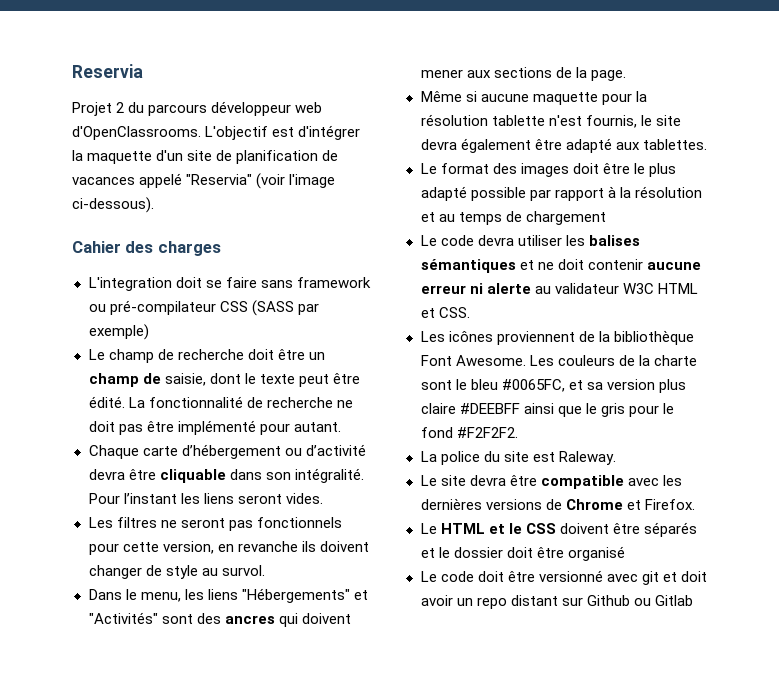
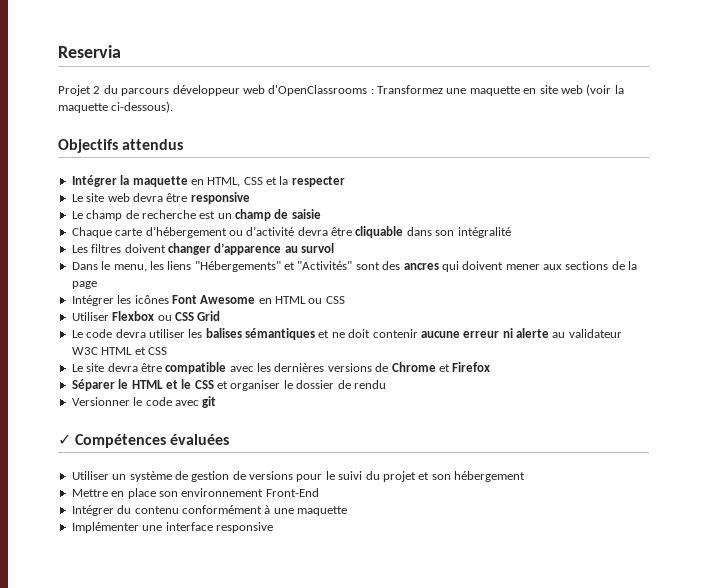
[72,125,361,140] [72,150,339,164] [72,173,336,189] [72,197,154,213] [72,241,221,256] [88,277,371,291] [88,300,319,316] [88,324,149,340] d'OpenClassrooms. L'objectif est d'intégrer la maquette d'un site de planification de vacances appelé "Reservia" (voir l'image ci-dessous). // Cahier des charges // L'integration doit se faire sans framework ou pré-compilateur CSS (SASS par exemple) -> [268,84,624,96] [58,101,174,113] [58,139,184,153] [71,175,345,187] [71,192,250,204] d'OpenClassrooms : Transformez une maquette en site web (voir la maquette ci-dessous). // Objectifs attendus // Intégrer la maquette en HTML, CSS et la respecter // Le site web devra être responsive
[247,349,305,360] doit être -> [199,211,216,219] est
[164,373,360,387] [88,396,353,408] [88,420,341,435] saisie, dont le texte peut être édité. La fonctionnalité de recherche ne doit pas être implémenté pour autant. -> [291,209,321,219] saisie
[294,468,364,483] [88,493,323,504] [88,517,342,531] [88,541,369,555] [88,565,265,579] intégralité. Pour l’instant les liens seront vides. // Les filtres ne seront pas fonctionnels pour cette version, en revanche ils doivent changer de style au survol. -> [457,227,511,238] [71,243,334,255] intégralité // Les filtres doivent changer d’apparence au survol
[590,70,626,81] [420,91,647,105] [420,114,681,128] [420,138,707,153] [420,163,676,177] [420,186,702,201] [420,211,606,225] page. // Même si aucune maquette pour la résolution tablette n'est fournis, le site devra également être adapté aux tablettes. // Le format des images doit être le plus adapté possible par rapport à la résolution et au temps de chargement -> [71,281,97,289] [71,295,345,306] [71,311,221,321] page // Intégrer les icônes Font Awesome en HTML ou CSS // Utiliser Flexbox ou CSS Grid
[438,307,470,318] [420,330,694,345] [420,355,697,366] [420,379,686,393] [420,403,674,417] [420,427,518,438] [420,451,616,465] CSS. // Les icônes proviennent de la bibliothèque Font Awesome. Les couleurs de la charte sont le bleu #0065FC, et sa version plus claire #DEEBFF ainsi que le gris pour le fond #F2F2F2. // La police du site est Raleway. -> [147,347,167,355] CSS
[644,499,695,510] [420,523,437,534] Firefox. // Le -> [452,362,491,372] [71,379,129,391] Firefox // Séparer le
[559,522,697,537] [420,546,625,561] [420,570,707,585] [420,595,693,609] doivent être séparés et le dossier doit être organisé // Le code doit être versionné avec git et doit avoir un repo distant sur Github ou Gitlab -> [217,380,386,391] [71,396,217,408] [58,434,230,448] [71,471,525,482] [71,488,319,499] [71,505,347,516] [71,522,273,533] et organiser le dossier de rendu // Versionner le code avec git // ✓ Compétences évaluées // Utiliser un système de gestion de versions pour le suivi du projet et son hébergement // Mettre en place son environnement Front-End // Intégrer du contenu conformément à une maquette // Implémenter une interface responsive

